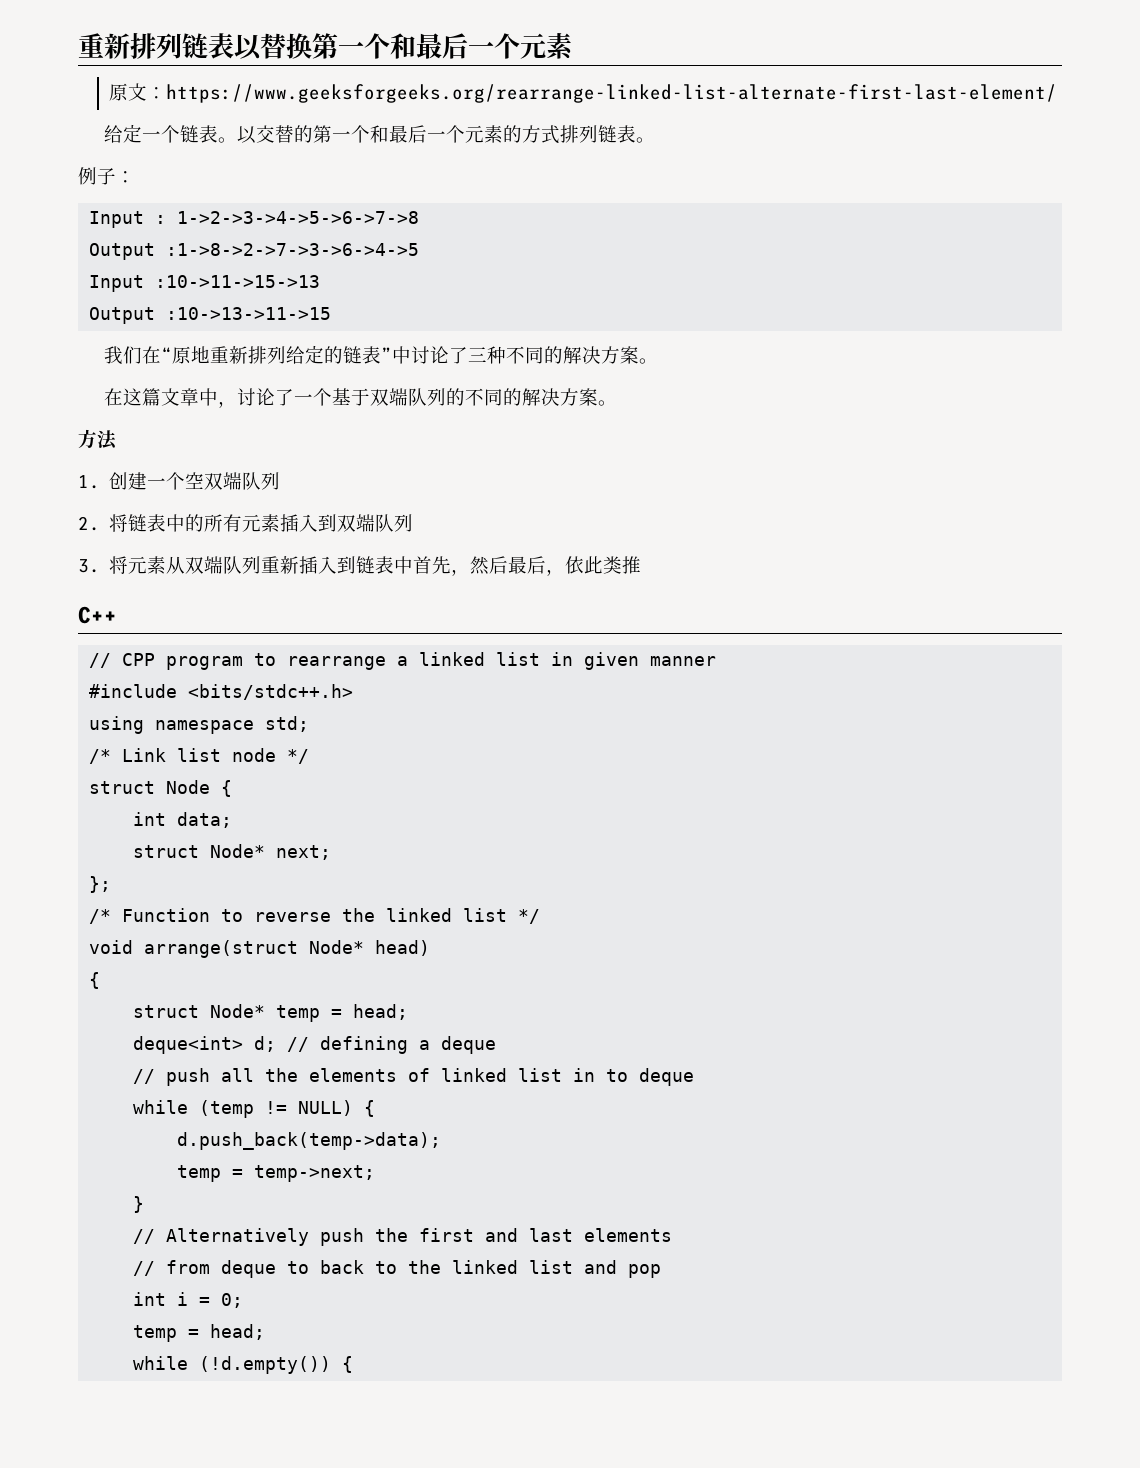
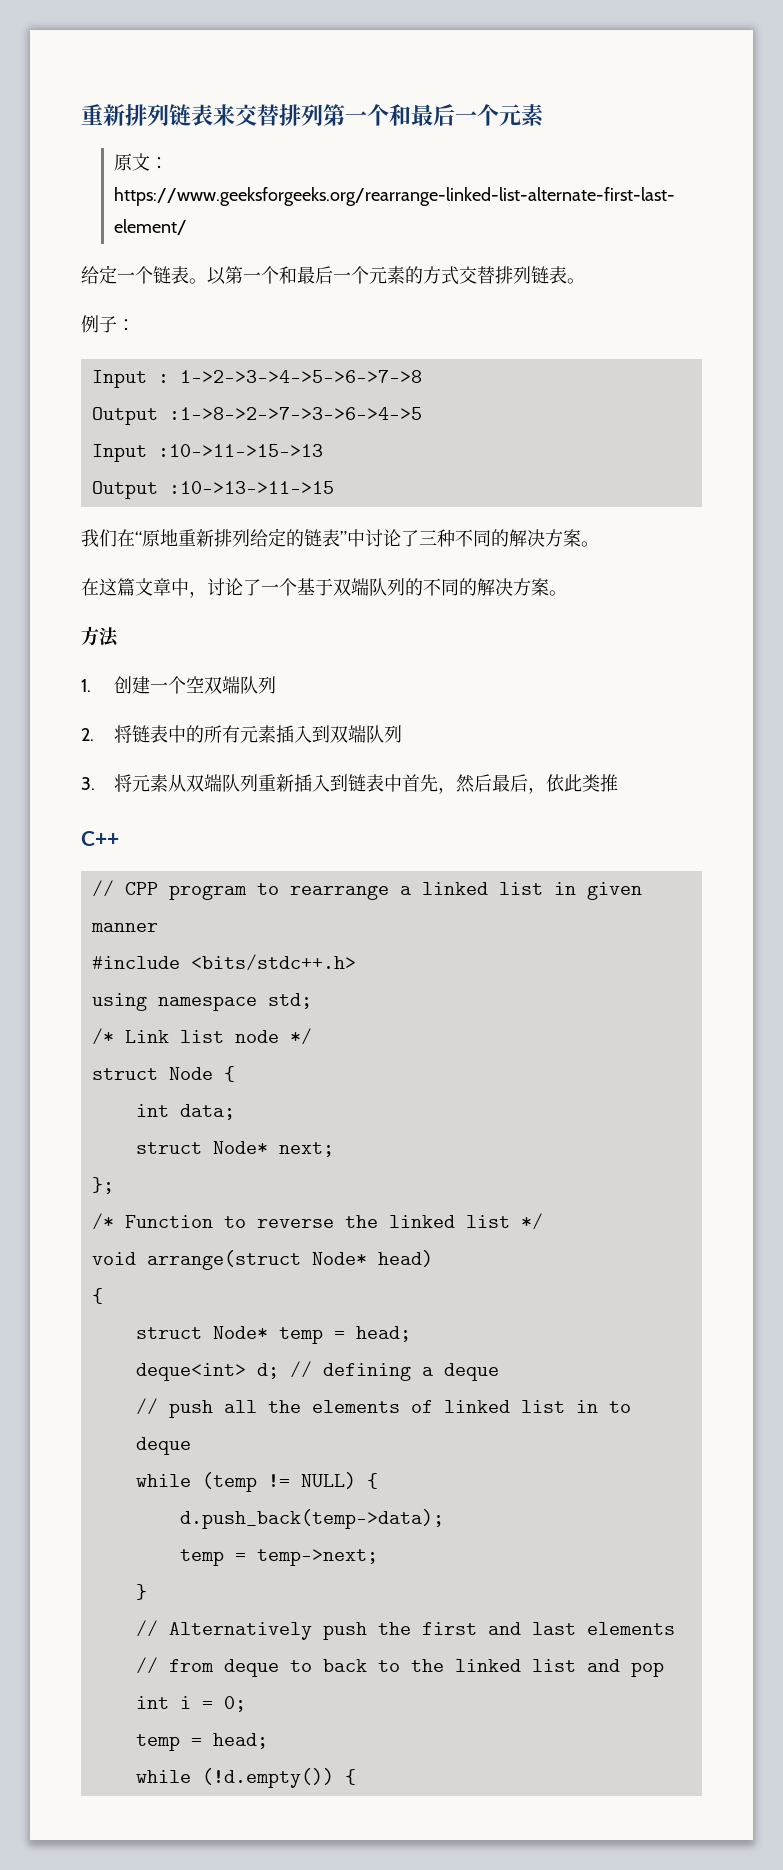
[234,33,312,60] 以替换 -> [213,104,323,126] 来交替排列
[255,125,313,143] 交替的 -> (226, 276) none
(560, 134) none -> [459,266,495,284] 交替

